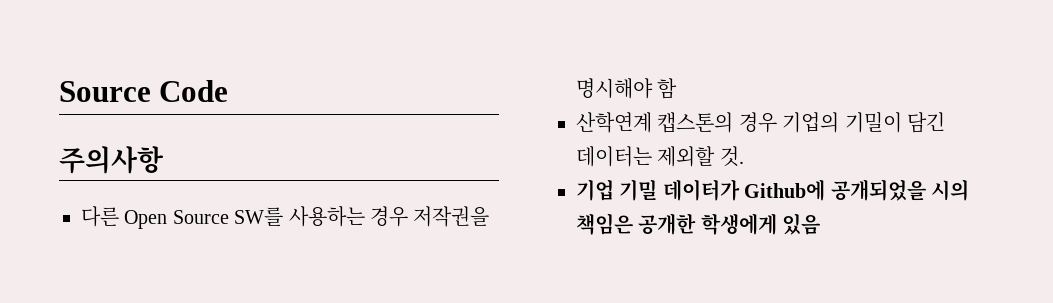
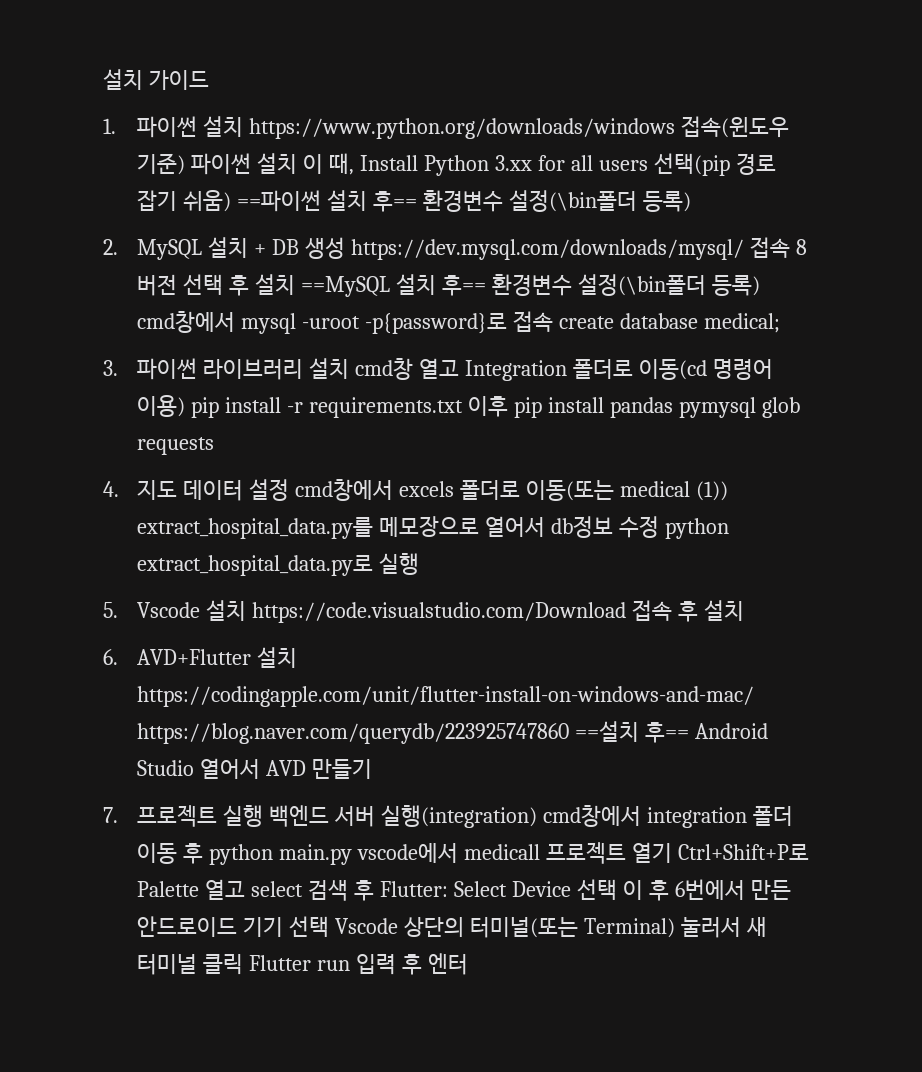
[59,80,229,102] [59,146,164,174] [81,206,490,229] [576,78,678,99] [576,112,945,133] [576,146,744,167] [576,179,969,201] [576,213,821,235] Source Code // 주의사항 // 다른 Open Source SW를 사용하는 경우 저작권을 명시해야 함 // 산학연계 캡스톤의 경우 기업의 기밀이 담긴 데이터는 제외할 것. // 기업 기밀 데이터가 Github에 공개되었을 시의 책임은 공개한 학생에게 있음 -> [103,69,209,90] [103,116,790,139] [137,153,776,176] [137,190,691,212] [103,237,807,260] [137,274,760,297] [137,311,780,334] [103,358,773,381] [137,395,800,418] [137,437,215,455] [103,479,728,501] [137,516,729,539] [137,553,420,576] [103,600,744,623] [103,647,298,668] [137,686,755,707] [137,721,769,744] [137,758,373,779] [103,805,793,828] [137,842,809,865] [137,879,791,901] [137,916,767,938] [137,953,468,975] 설치 가이드 // 1. 파이썬 설치 https://www.python.org/downloads/windows 접속(윈도우 기준) 파이썬 설치 이 때, Install Python 3.xx for all users 선택(pip 경로 잡기 쉬움) ==파이썬 설치 후== 환경변수 설정(\bin폴더 등록) // 2. MySQL 설치 + DB 생성 https://dev.mysql.com/downloads/mysql/ 접속 8 버전 선택 후 설치 ==MySQL 설치 후== 환경변수 설정(\bin폴더 등록) cmd창에서 mysql -uroot -p{password}로 접속 create database medical; // 3. 파이썬 라이브러리 설치 cmd창 열고 Integration 폴더로 이동(cd 명령어 이용) pip install -r requirements.txt 이후 pip install pandas pymysql glob requests // 4. 지도 데이터 설정 cmd창에서 excels 폴더로 이동(또는 medical (1)) extract_hospital_data.py를 메모장으로 열어서 db정보 수정 python extract_hospital_data.py로 실행 // 5. Vscode 설치 https://code.visualstudio.com/Download 접속 후 설치 // 6. AVD+Flutter 설치 https://codingapple.com/unit/flutter-install-on-windows-and-mac/ https://blog.naver.com/querydb/223925747860 ==설치 후== Android Studio 열어서 AVD 만들기 // 7. 프로젝트 실행 백엔드 서버 실행(integration) cmd창에서 integration 폴더 이동 후 python main.py vscode에서 medicall 프로젝트 열기 Ctrl+Shift+P로 Palette 열고 select 검색 후 Flutter: Select Device 선택 이 후 6번에서 만든 안드로이드 기기 선택 Vscode 상단의 터미널(또는 Terminal) 눌러서 새 터미널 클릭 Flutter run 입력 후 엔터

